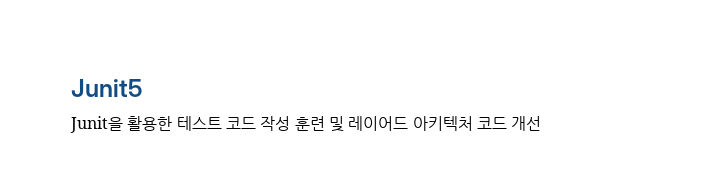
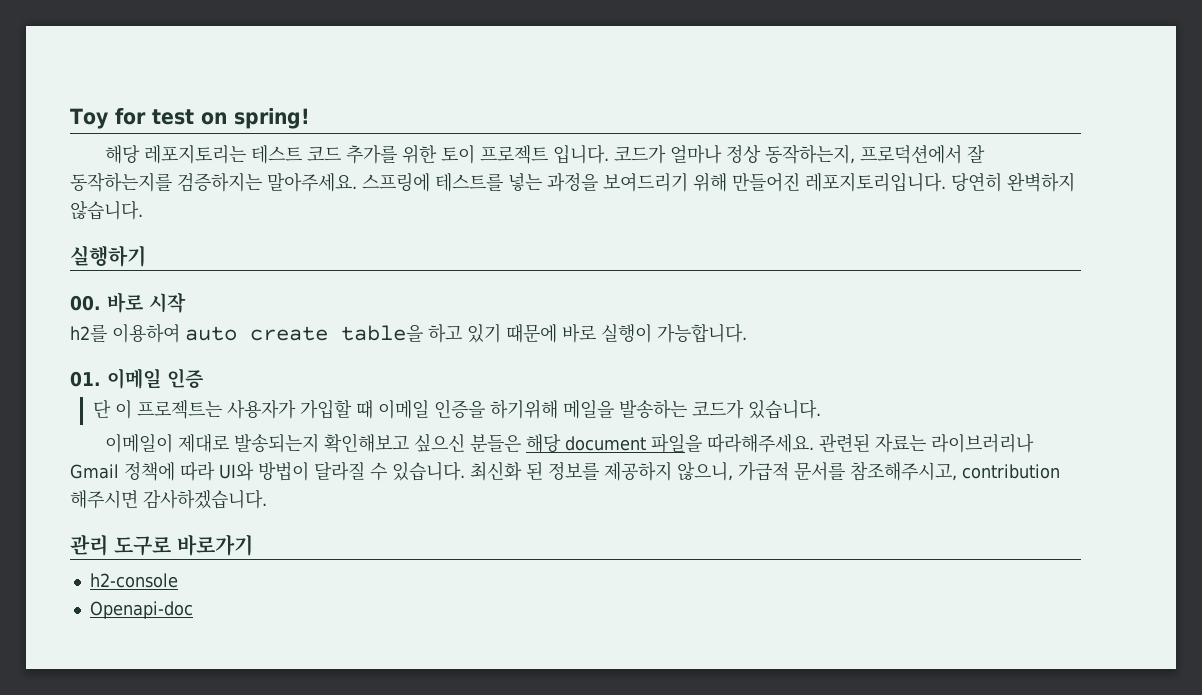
[71,79,143,97] [70,116,542,133] Junit5 // Junit을 활용한 테스트 코드 작성 훈련 및 레이어드 아키텍처 코드 개선 -> [70,108,310,129] [104,144,985,164] [70,172,1075,192] [70,200,143,220] [70,245,146,267] [70,292,186,313] [70,323,747,343] [70,368,204,389] [92,399,821,419] [104,433,1034,453] [70,461,1060,481] [70,489,267,509] [70,534,253,556] [89,573,178,588] [89,601,193,619] Toy for test on spring! // 해당 레포지토리는 테스트 코드 추가를 위한 토이 프로젝트 입니다. 코드가 얼마나 정상 동작하는지, 프로덕션에서 잘 동작하는지를 검증하지는 말아주세요. 스프링에 테스트를 넣는 과정을 보여드리기 위해 만들어진 레포지토리입니다. 당연히 완벽하지 않습니다. // 실행하기 // 00. 바로 시작 // h2를 이용하여 auto create table을 하고 있기 때문에 바로 실행이 가능합니다. // 01. 이메일 인증 // 단 이 프로젝트는 사용자가 가입할 때 이메일 인증을 하기위해 메일을 발송하는 코드가 있습니다. // 이메일이 제대로 발송되는지 확인해보고 싶으신 분들은 해당 document 파일을 따라해주세요. 관련된 자료는 라이브러리나 Gmail 정책에 따라 UI와 방법이 달라질 수 있습니다. 최신화 된 정보를 제공하지 않으니, 가급적 문서를 참조해주시고, contribution 해주시면 감사하겠습니다. // 관리 도구로 바로가기 // h2-console // Openapi-doc

